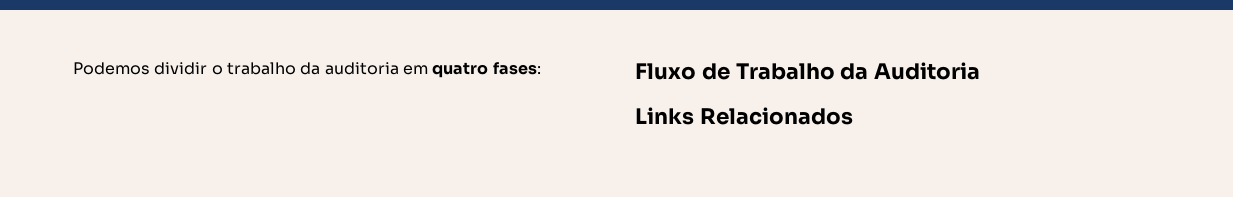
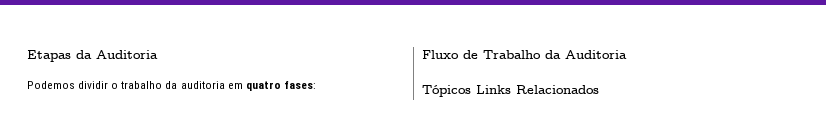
(73, 68) none -> [27,50,158,62] Etapas da Auditoria //
(981, 71) none -> [422,85,471,97] Tópicos

